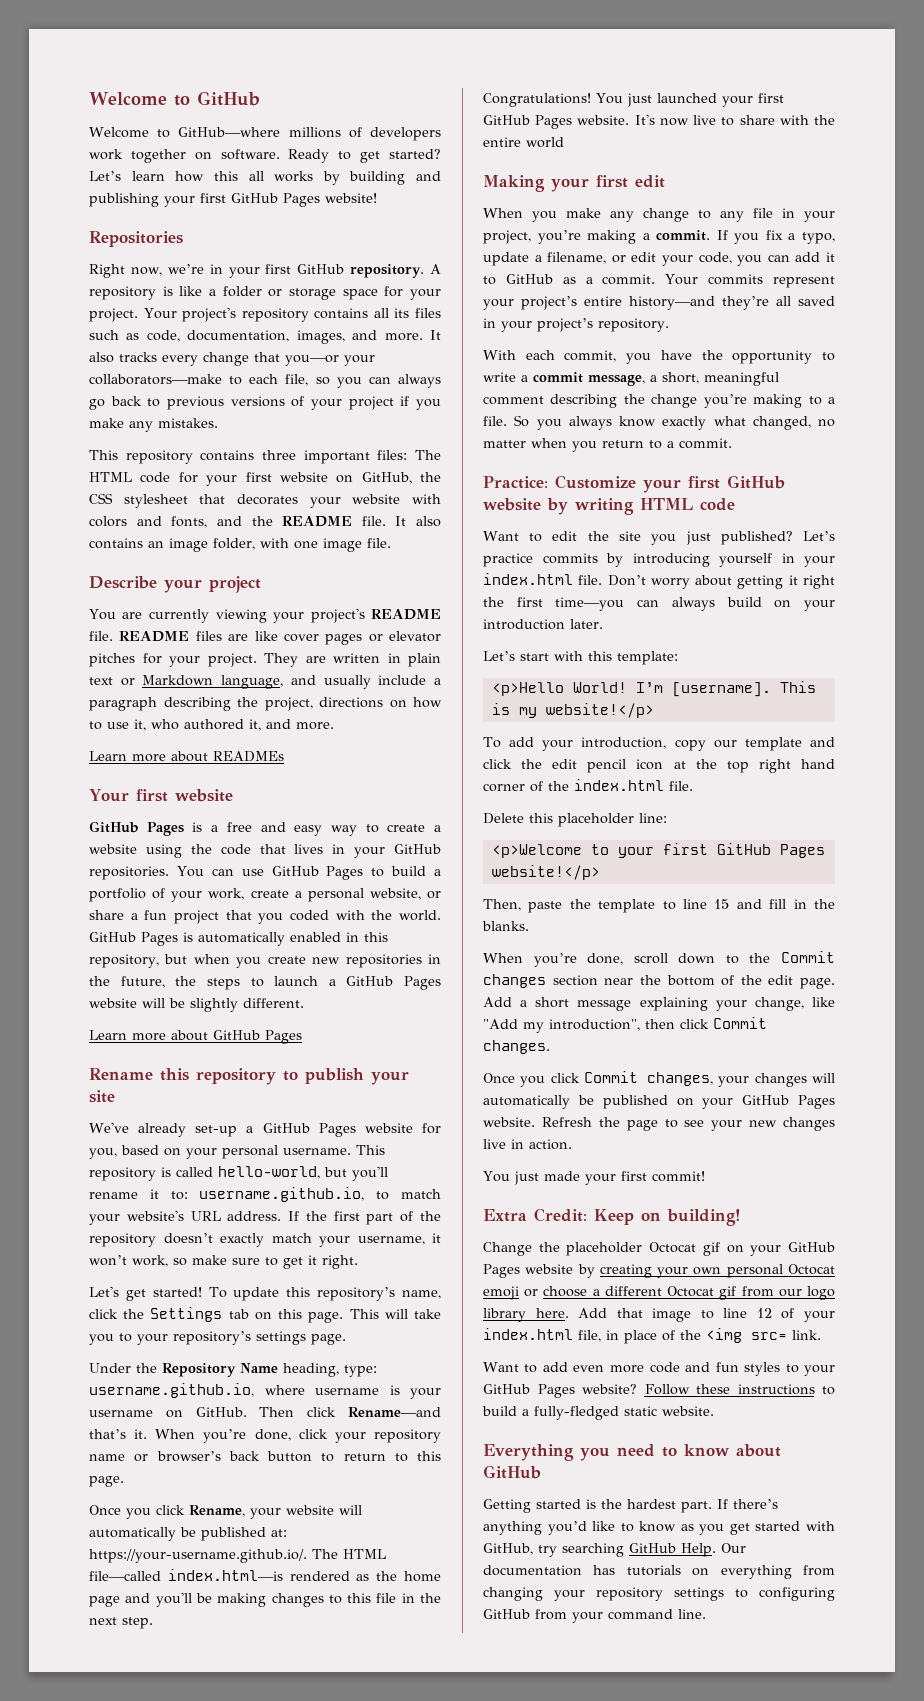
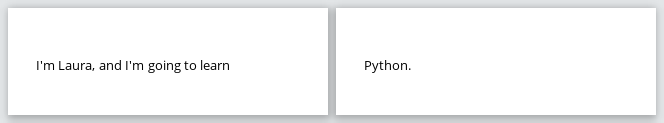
[89,91,260,106] [89,127,441,141] [89,149,441,163] [89,171,441,185] [89,193,377,207] [89,231,183,247] [89,264,441,278] [89,286,441,300] [89,307,442,322] [89,330,441,344] [89,352,375,366] [89,374,441,388] [89,396,441,410] [89,418,218,432] [89,450,441,464] [89,472,441,486] [89,493,441,508] [89,516,441,528] [89,538,391,552] [89,576,261,593] [89,608,441,623] [89,631,441,645] [89,653,441,667] [89,675,441,689] [89,697,442,711] [89,719,334,731] [89,751,284,762] [89,789,233,802] [89,821,441,836] [89,844,441,858] [89,866,441,880] [89,888,441,902] [89,910,441,924] [89,932,388,946] [89,954,441,968] [89,976,441,990] [89,998,304,1012] [89,1030,302,1044] [89,1068,409,1085] [89,1090,115,1103] [89,1122,441,1137] [89,1145,385,1159] [89,1166,388,1181] [89,1187,441,1202] [89,1210,441,1225] [89,1233,441,1247] [89,1255,358,1269] [89,1286,441,1301] [89,1307,442,1323] [89,1331,346,1345] [89,1363,377,1377] [89,1383,441,1399] [89,1407,441,1418] [89,1429,441,1443] [89,1451,441,1462] [89,1476,124,1487] [89,1505,362,1519] [89,1527,287,1541] [89,1549,386,1563] [89,1569,442,1582] [89,1592,442,1607] [89,1617,153,1629] [483,93,784,107] [483,114,835,129] [483,137,564,148] [483,175,665,192] [483,208,835,222] [483,230,835,244] [483,252,835,266] [483,274,835,288] [483,296,835,310] [483,318,669,332] [483,350,835,364] [483,372,779,386] [483,394,835,408] [483,415,835,430] [483,438,732,452] [483,475,785,493] [483,498,735,515] [483,531,835,545] [483,553,835,567] [483,573,835,589] [483,597,835,611] [483,619,603,630] [483,651,678,665] [491,681,816,697] [491,703,654,718] [483,737,835,751] [483,759,835,773] [483,779,693,792] [483,813,667,827] [491,843,825,858] [491,865,600,880] [483,899,835,913] [482,921,529,931] [483,951,835,967] [483,974,835,989] [483,997,835,1011] [483,1017,767,1033] [483,1040,550,1054] [483,1071,835,1087] [483,1095,835,1109] [483,1117,835,1131] [483,1139,572,1150] [483,1171,705,1185] [483,1208,741,1226] [483,1242,835,1256] [483,1264,835,1278] [483,1286,835,1300] [483,1308,835,1322] [483,1328,821,1344] [483,1362,835,1376] [483,1384,835,1398] [482,1406,714,1420] [483,1444,781,1461] [483,1465,541,1479] [483,1499,778,1513] [483,1521,835,1535] [483,1543,746,1557] [483,1565,835,1579] [483,1587,835,1601] [483,1609,706,1623] Welcome to GitHub // Welcome to GitHub—where millions of developers work together on software. Ready to get started? Let’s learn how this all works by building and publishing your first GitHub Pages website! // Repositories // Right now, we’re in your first GitHub repository. A repository is like a folder or storage space for your project. Your project's repository contains all its files such as code, documentation, images, and more. It also tracks every change that you—or your collaborators—make to each file, so you can always go back to previous versions of your project if you make any mistakes. // This repository contains three important files: The HTML code for your first website on GitHub, the CSS stylesheet that decorates your website with colors and fonts, and the README file. It also contains an image folder, with one image file. // Describe your project // You are currently viewing your project's README file. README files are like cover pages or elevator pitches for your project. They are written in plain text or Markdown language, and usually include a paragraph describing the project, directions on how to use it, who authored it, and more. // Learn more about READMEs // Your first website // GitHub Pages is a free and easy way to create a website using the code that lives in your GitHub repositories. You can use GitHub Pages to build a portfolio of your work, create a personal website, or share a fun project that you coded with the world. GitHub Pages is automatically enabled in this repository, but when you create new repositories in the future, the steps to launch a GitHub Pages website will be slightly different. // Learn more about GitHub Pages // Rename this repository to publish your site // We've already set-up a GitHub Pages website for you, based on your personal username. This repository is called hello-world, but you'll rename it to: username.github.io, to match your website's URL address. If the first part of the repository doesn’t exactly match your username, it won’t work, so make sure to get it right. // Let's get started! To update this repository’s name, click the Settings tab on this page. This will take you to your repository’s settings page. // Under the Repository Name heading, type: username.github.io, where username is your username on GitHub. Then click Rename—and that’s it. When you’re done, click your repository name or browser’s back button to return to this page. // Once you click Rename, your website will automatically be published at: https://your-username.github.io/. The HTML file—called index.html—is rendered as the home page and you'll be making changes to this file in the next step. // Congratulations! You just launched your first GitHub Pages website. It's now live to share with the entire world // Making your first edit // When you make any change to any file in your project, you’re making a commit. If you fix a typo, update a filename, or edit your code, you can add it to GitHub as a commit. Your commits represent your project’s entire history—and they’re all saved in your project’s repository. // With each commit, you have the opportunity to write a commit message, a short, meaningful comment describing the change you’re making to a file. So you always know exactly what changed, no matter when you return to a commit. // Practice: Customize your first GitHub website by writing HTML code // Want to edit the site you just published? Let’s practice commits by introducing yourself in your index.html file. Don’t worry about getting it right the first time—you can always build on your introduction later. // Let’s start with this template: // <p>Hello World! I’m [username]. This is my website!</p> // To add your introduction, copy our template and click the edit pencil icon at the top right hand corner of the index.html file. // Delete this placeholder line: // <p>Welcome to your first GitHub Pages website!</p> // Then, paste the template to line 15 and fill in the blanks. // When you’re done, scroll down to the Commit changes section near the bottom of the edit page. Add a short message explaining your change, like "Add my introduction", then click Commit changes. // Once you click Commit changes, your changes will automatically be published on your GitHub Pages website. Refresh the page to see your new changes live in action. // You just made your first commit! // Extra Credit: Keep on building! // Change the placeholder Octocat gif on your GitHub Pages website by creating your own personal Octocat emoji or choose a different Octocat gif from our logo library here. Add that image to line 12 of your index.html file, in place of the <img src= link. // Want to add even more code and fun styles to your GitHub Pages website? Follow these instructions to build a fully-fledged static website. // Everything you need to know about GitHub // Getting started is the hardest part. If there’s anything you’d like to know as you get started with GitHub, try searching GitHub Help. Our documentation has tutorials on everything from changing your repository settings to configuring GitHub from your command line. -> [36,60,411,73] I'm Laura, and I'm going to learn Python.

